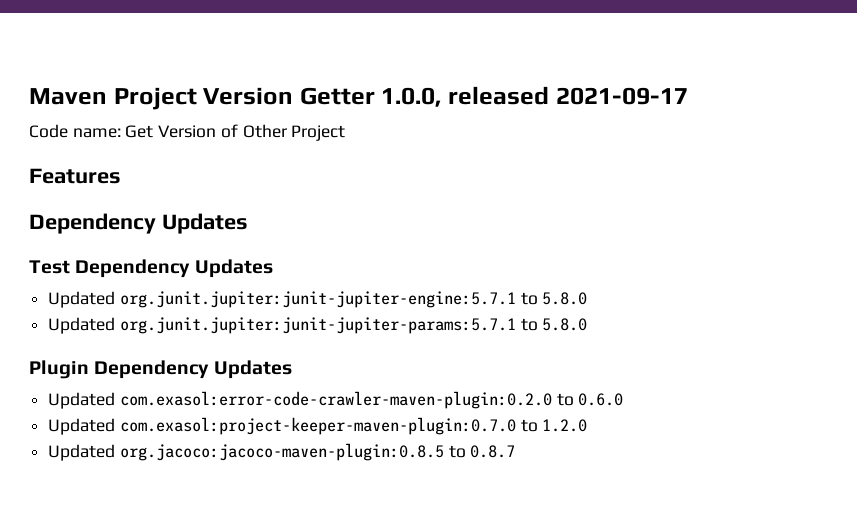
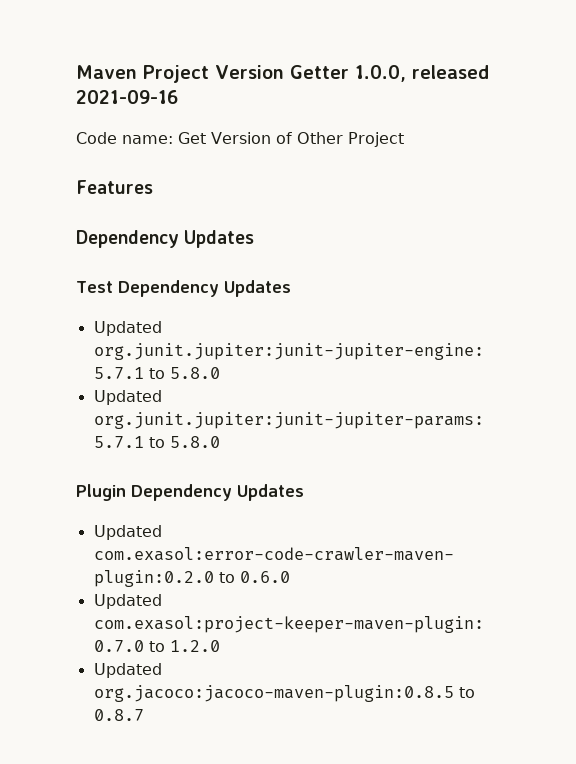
[555,87,688,105] 2021-09-17 -> [76,90,178,104] 2021-09-16

